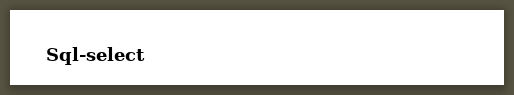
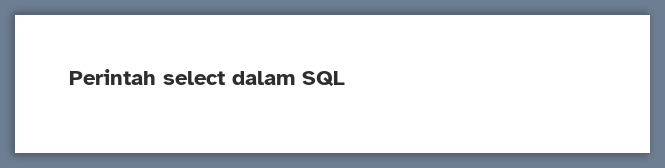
[46,47,145,65] Sql-select -> [69,69,345,87] Perintah select dalam SQL

